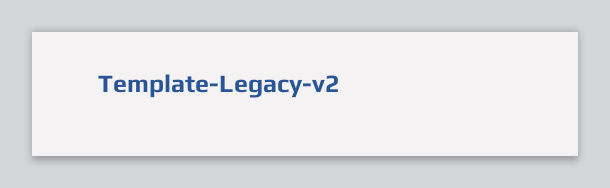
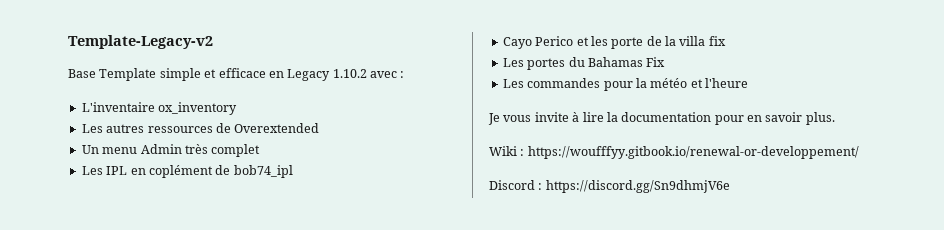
(340, 86) none -> [68,68,405,81] [81,102,238,115] [81,123,320,133] [81,144,261,157] [81,165,293,178] [502,36,726,49] [502,57,666,70] [502,78,748,91] [488,112,835,125] [489,146,859,159] [489,180,730,193] // Base Template simple et efficace en Legacy 1.10.2 avec : // L'inventaire ox_inventory // Les autres ressources de Overextended // Un menu Admin très complet // Les IPL en coplément de bob74_ipl // Cayo Perico et les porte de la villa fix // Les portes du Bahamas Fix // Les commandes pour la météo et l'heure // Je vous invite à lire la documentation pour en savoir plus. // Wiki : https://woufffyy.gitbook.io/renewal-or-developpement/ // Discord : https://discord.gg/Sn9dhmjV6e

